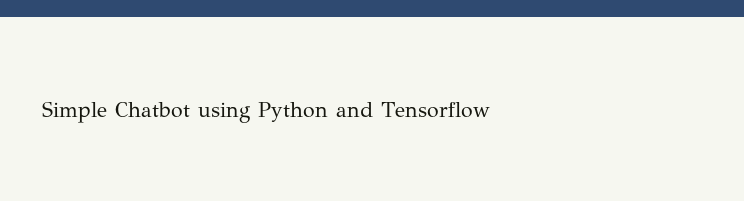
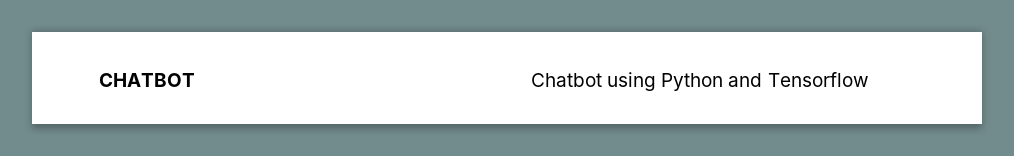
[42,101,107,123] Simple -> [99,73,195,87] CHATBOT //

